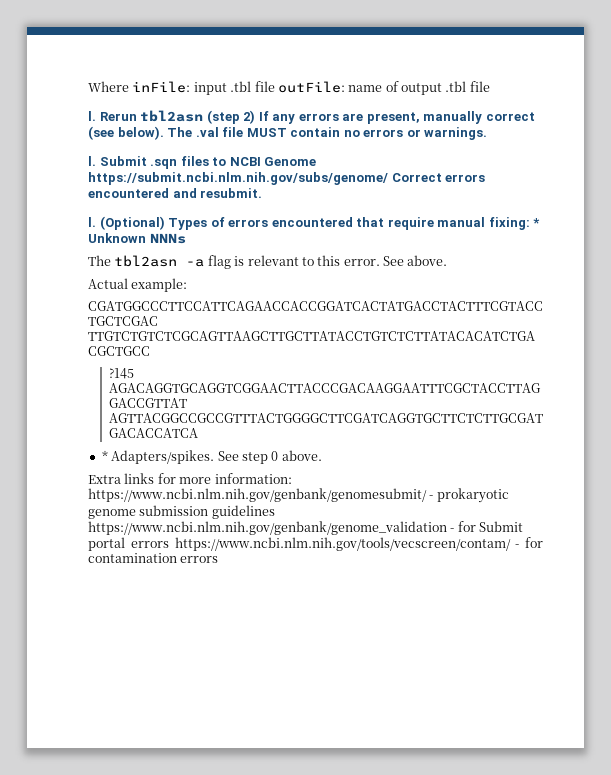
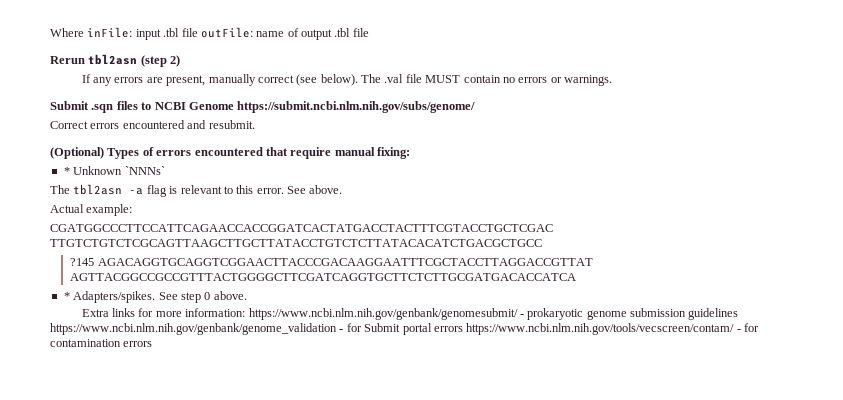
[88,111,96,121] l. -> (369, 32) none
(256, 117) none -> (181, 61) //
[88,156,96,166] l. -> (613, 80) none
(388, 178) none -> (476, 107) //
[88,217,96,227] l. -> (255, 124) none
(530, 223) none -> (410, 153) //
[149,233,186,244] NNNs -> [124,166,165,175] `NNNs`

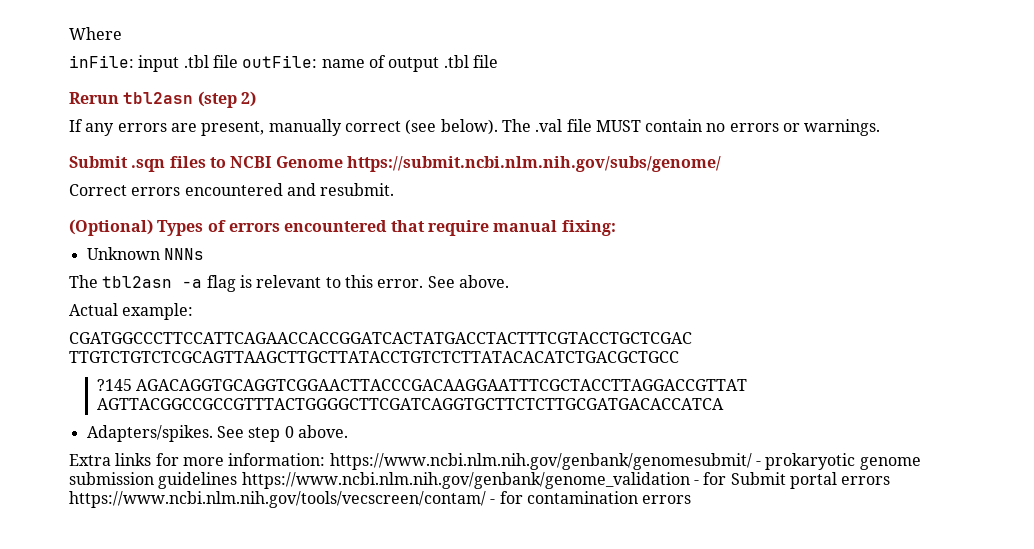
(84, 32) none -> (122, 33) //
[63,166,165,175] * Unknown `NNNs` -> [86,247,204,260] Unknown NNNs
[63,292,70,300] * -> (724, 404) none

